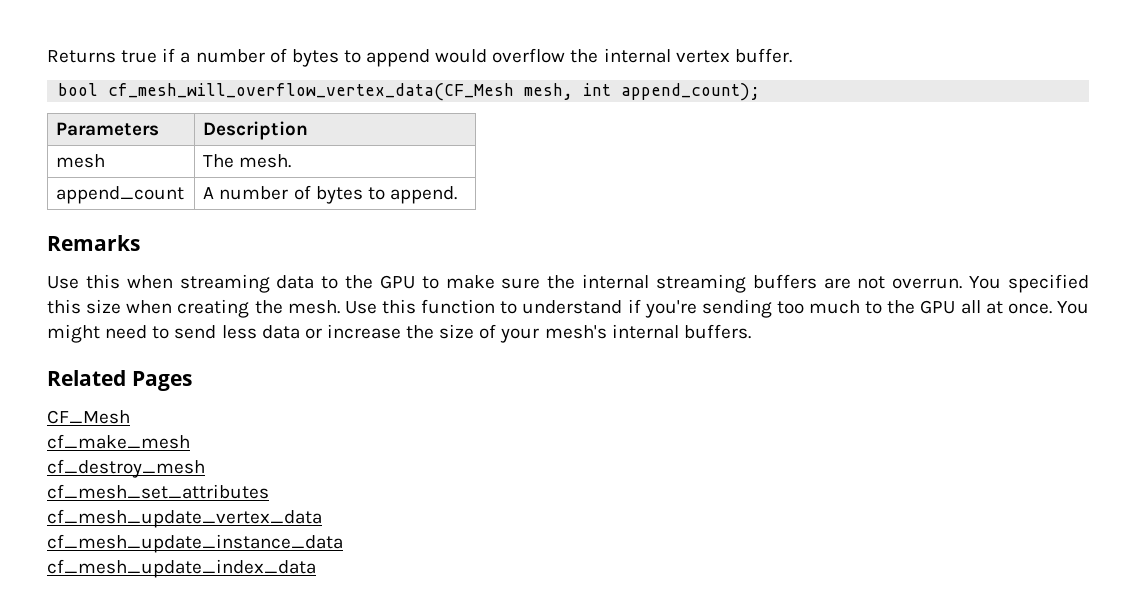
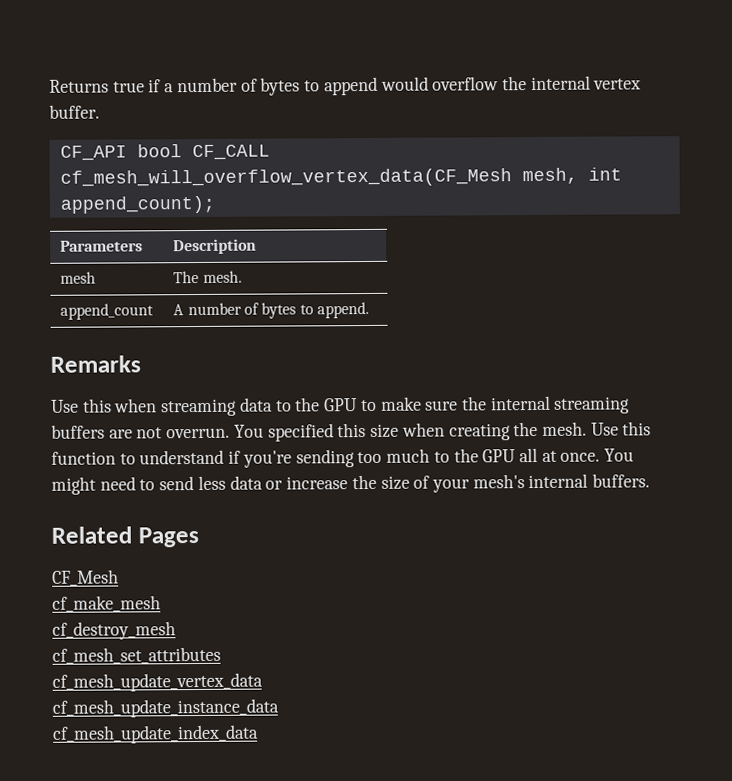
[58,83,99,96] bool -> [59,144,270,161] CF_API bool CF_CALL

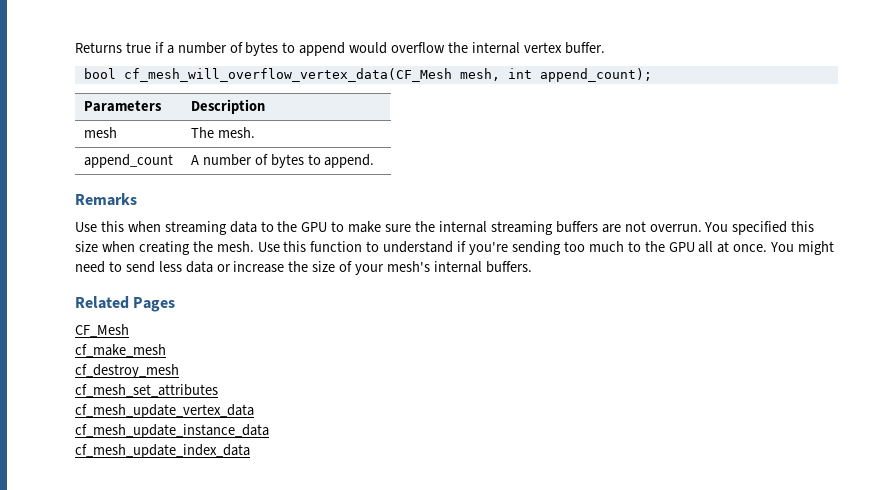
[59,144,270,161] CF_API bool CF_CALL -> [83,68,116,79] bool

